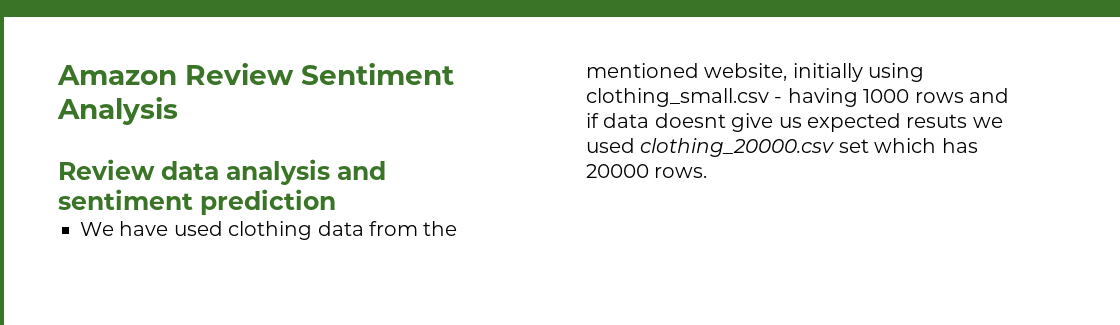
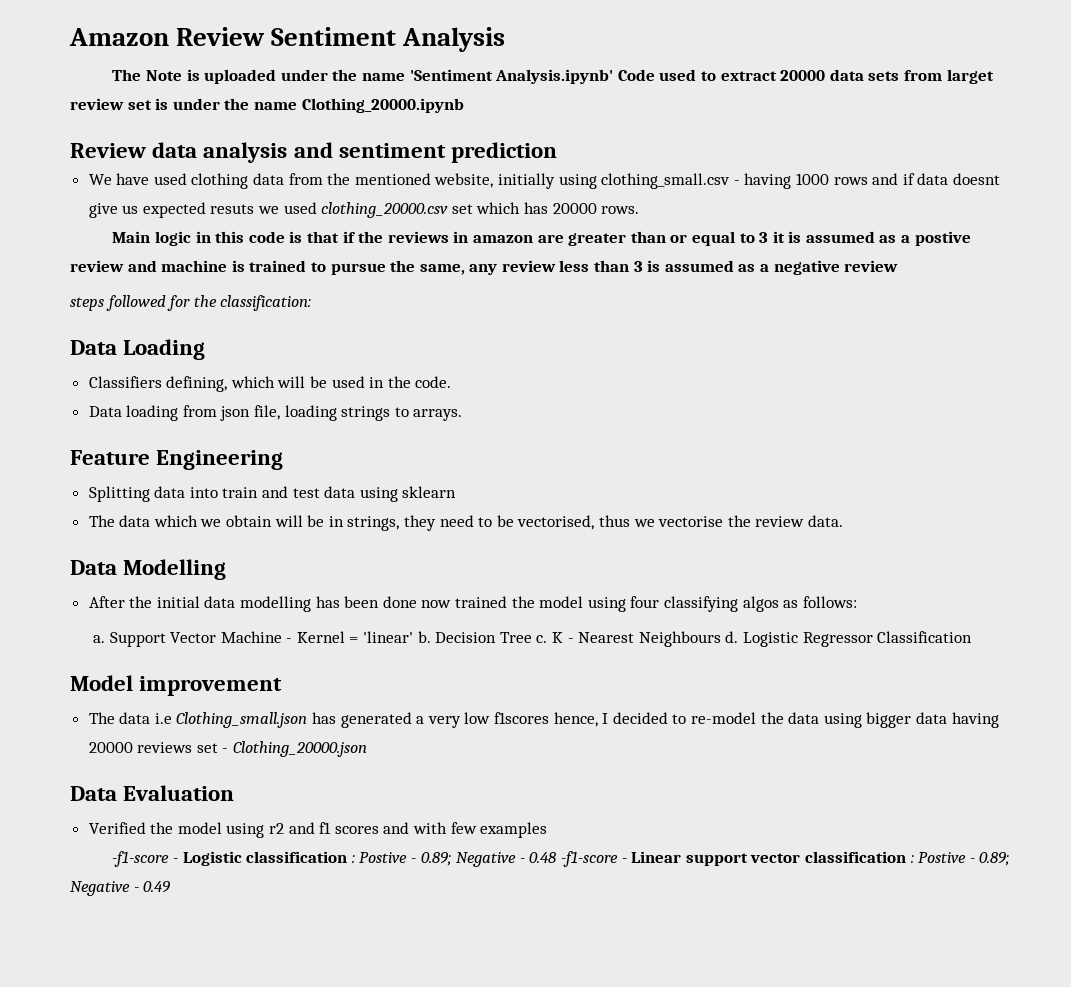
(178, 111) none -> [112,69,994,84] [70,98,464,113] // The Note is uploaded under the name 'Sentiment Analysis.ipynb' Code used to extract 20000 data sets from larget review set is under the name Clothing_20000.ipynb
(708, 172) none -> [112,231,971,246] [70,260,899,275] [70,295,312,311] [70,339,206,360] [88,376,452,392] [88,405,463,421] [70,450,284,470] [88,486,457,502] [88,515,843,531] [70,559,227,580] [88,596,857,612] [92,631,973,647] [70,675,283,696] [88,712,999,728] [88,741,368,757] [70,785,235,801] [88,822,548,838] [112,851,1011,867] [70,881,171,896] // Main logic in this code is that if the reviews in amazon are greater than or equal to 3 it is assumed as a postive review and machine is trained to pursue the same, any review less than 3 is assumed as a negative review // steps followed for the classification: // Data Loading // Classifiers defining, which will be used in the code. // Data loading from json file, loading strings to arrays. // Feature Engineering // Splitting data into train and test data using sklearn // The data which we obtain will be in strings, they need to be vectorised, thus we vectorise the review data. // Data Modelling // After the initial data modelling has been done now trained the model using four classifying algos as follows: // a. Support Vector Machine - Kernel = 'linear' b. Decision Tree c. K - Nearest Neighbours d. Logistic Regressor Classification // Model improvement // The data i.e Clothing_small.json has generated a very low f1scores hence, I decided to re-model the data using bigger data having 20000 reviews set - Clothing_20000.json // Data Evaluation // Verified the model using r2 and f1 scores and with few examples // -f1-score - Logistic classification : Postive - 0.89; Negative - 0.48 -f1-score - Linear support vector classification : Postive - 0.89; Negative - 0.49

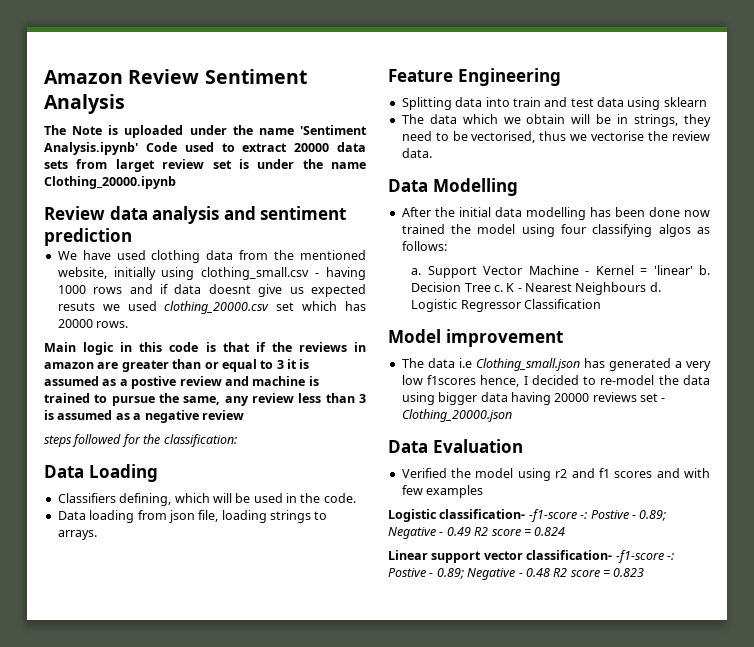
[112,851,355,867] -f1-score - Logistic classification : -> [388,509,667,522] [388,527,566,539] [388,550,674,563] Logistic classification- -f1-score -: Postive - 0.89; Negative - 0.49 R2 score = 0.824 // Linear support vector classification- -f1-score -:
[560,851,1011,867] [70,881,171,896] -f1-score - Linear support vector classification : Postive - 0.89; Negative - 0.49 -> [553,568,645,577] R2 score = 0.823

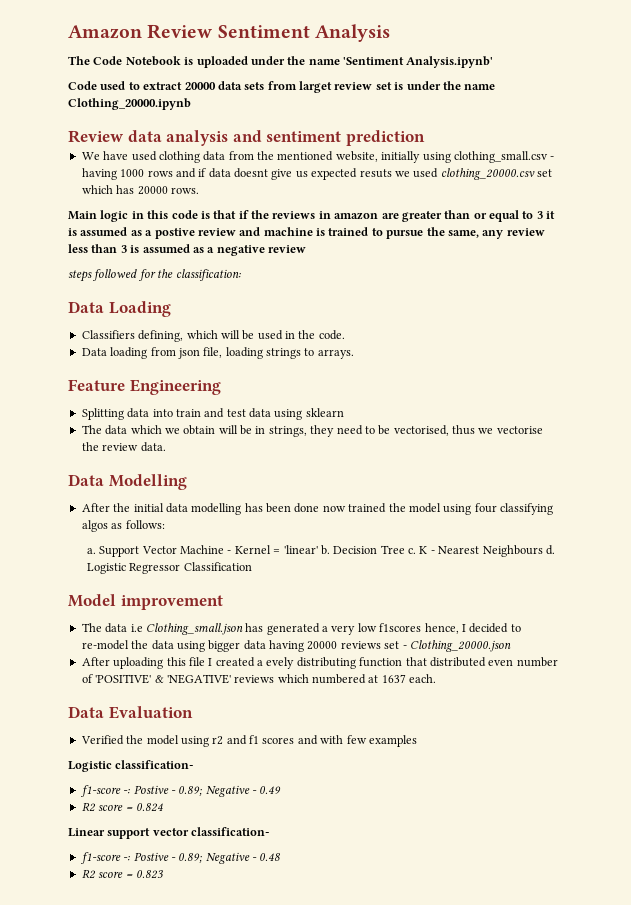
[72,126,103,135] Note -> [93,56,181,66] Code Notebook
(138, 148) none -> (494, 62) //
(512, 415) none -> [81,657,558,669] [81,674,437,684] // After uploading this file I created a evely distributing function that distributed even number of 'POSITIVE' & 'NEGATIVE' reviews which numbered at 1637 each.
[528,509,577,522] -f1-score -> [80,785,121,797] // f1-score
(471, 531) none -> (282, 790) //
[615,550,664,563] -f1-score -> [80,852,121,864] // f1-score
(550, 572) none -> (282, 857) //

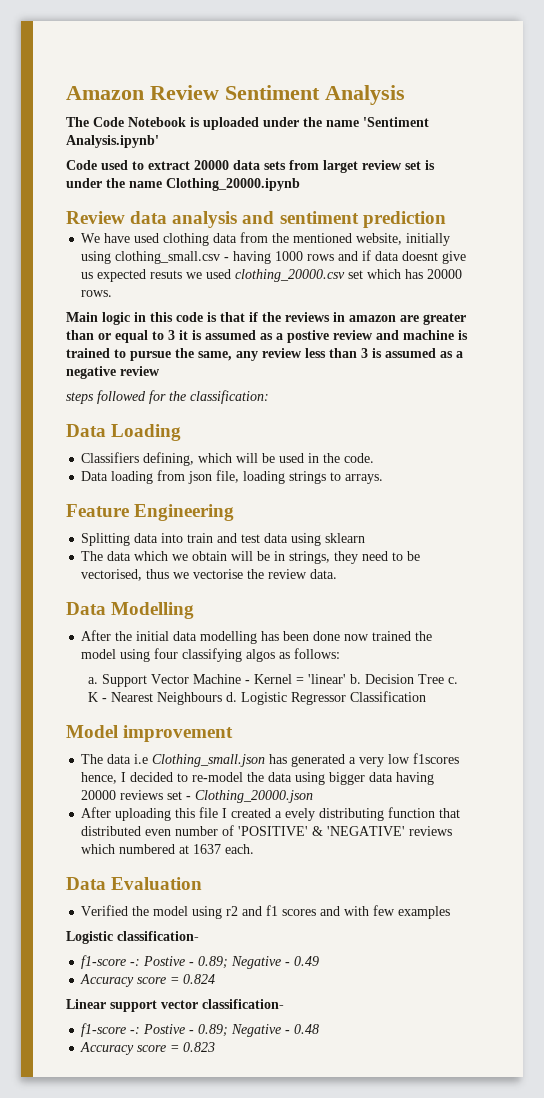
[81,802,96,812] R2 -> [80,974,135,987] Accuracy
[81,869,96,879] R2 -> [80,1042,135,1055] Accuracy

